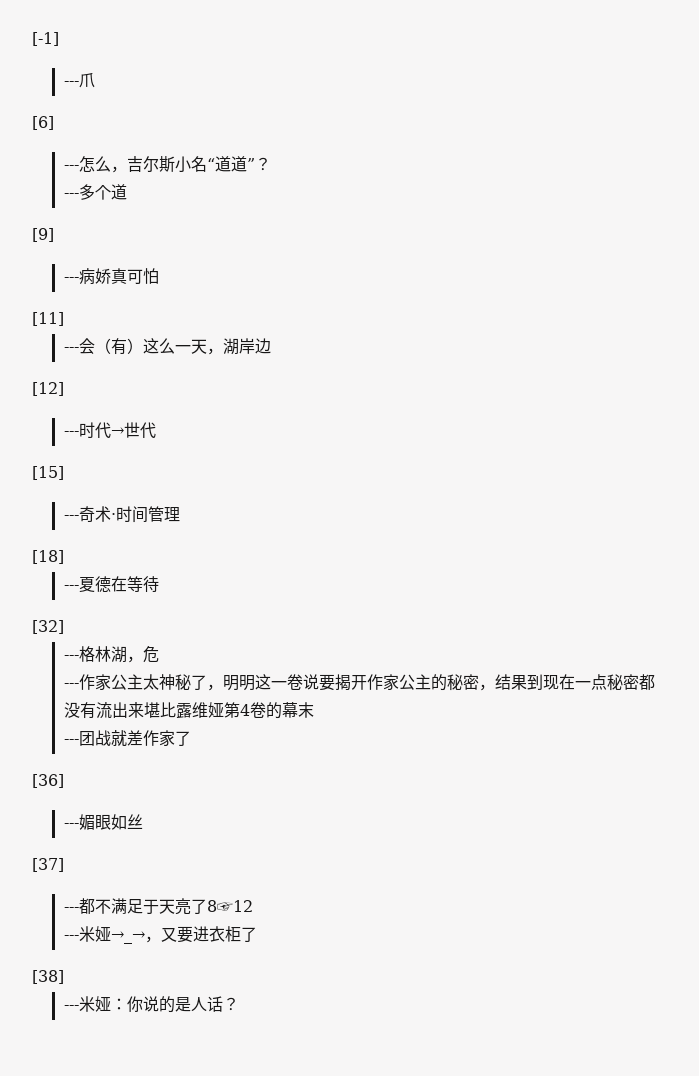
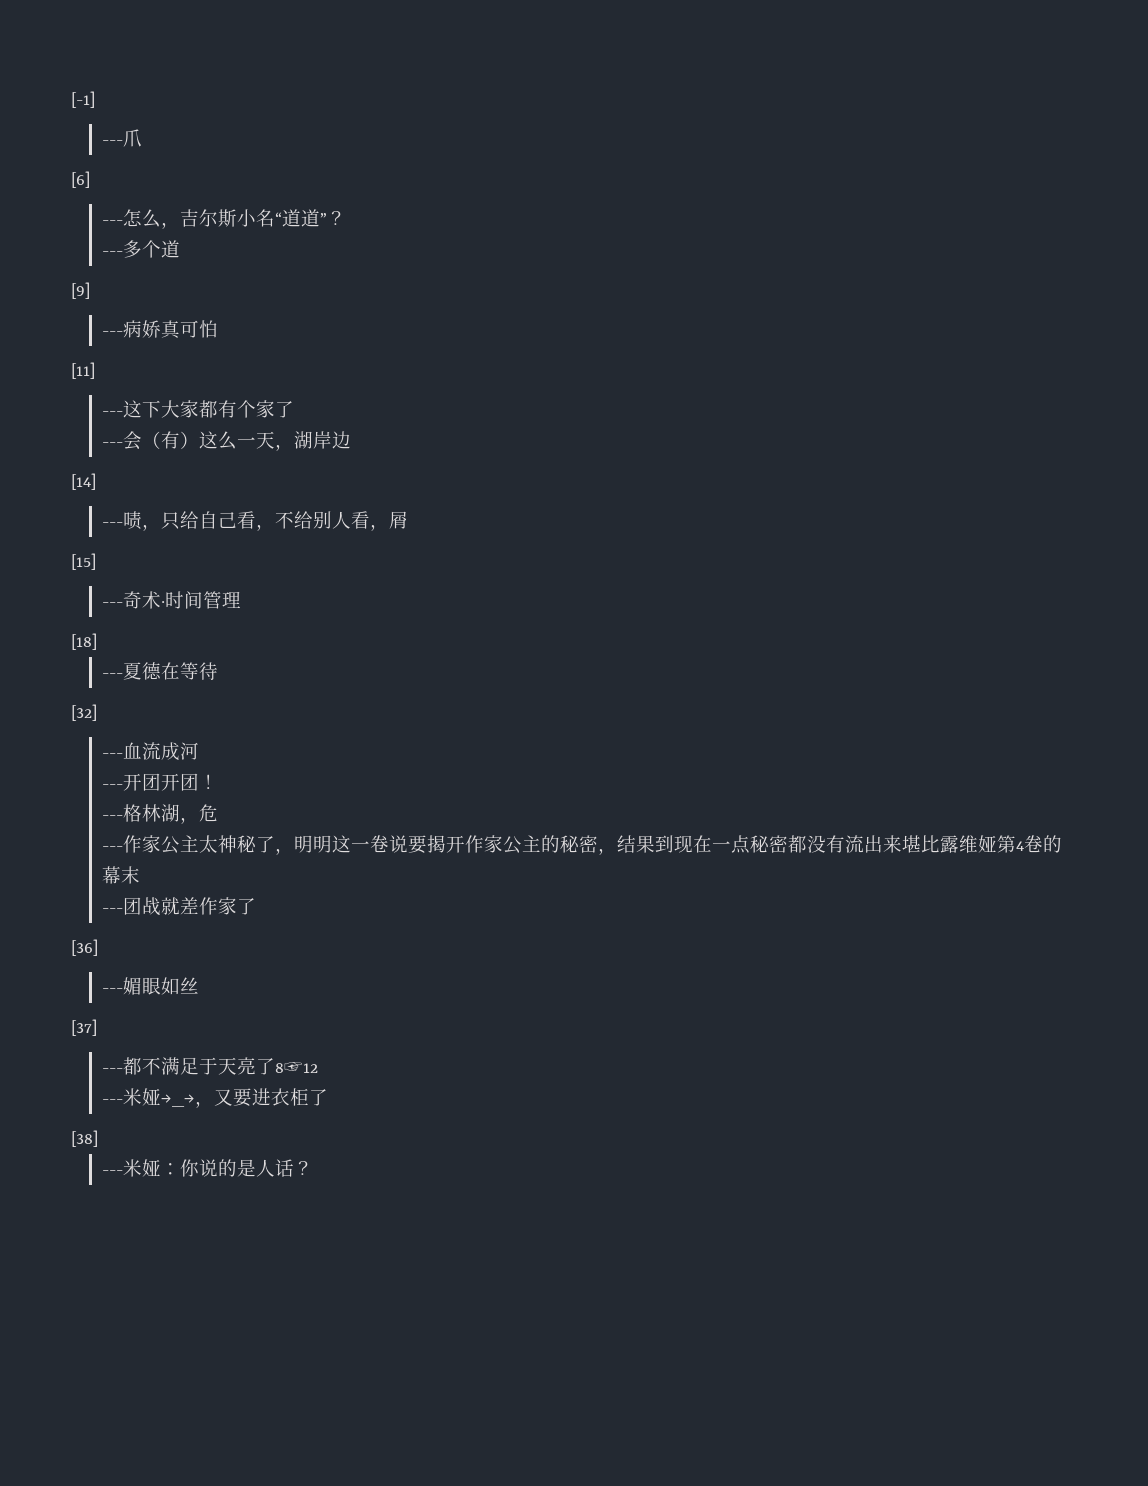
(64, 319) none -> [101,400,294,418] // ---这下大家都有个家了
[32,382,64,396] [63,422,156,439] [12] // ---时代→世代 -> [71,473,96,490] [101,511,408,531] [14] // ---啧，只给自己看，不给别人看，屑
(64, 627) none -> [101,742,199,761] [101,773,218,791] // ---血流成河 // ---开团开团！

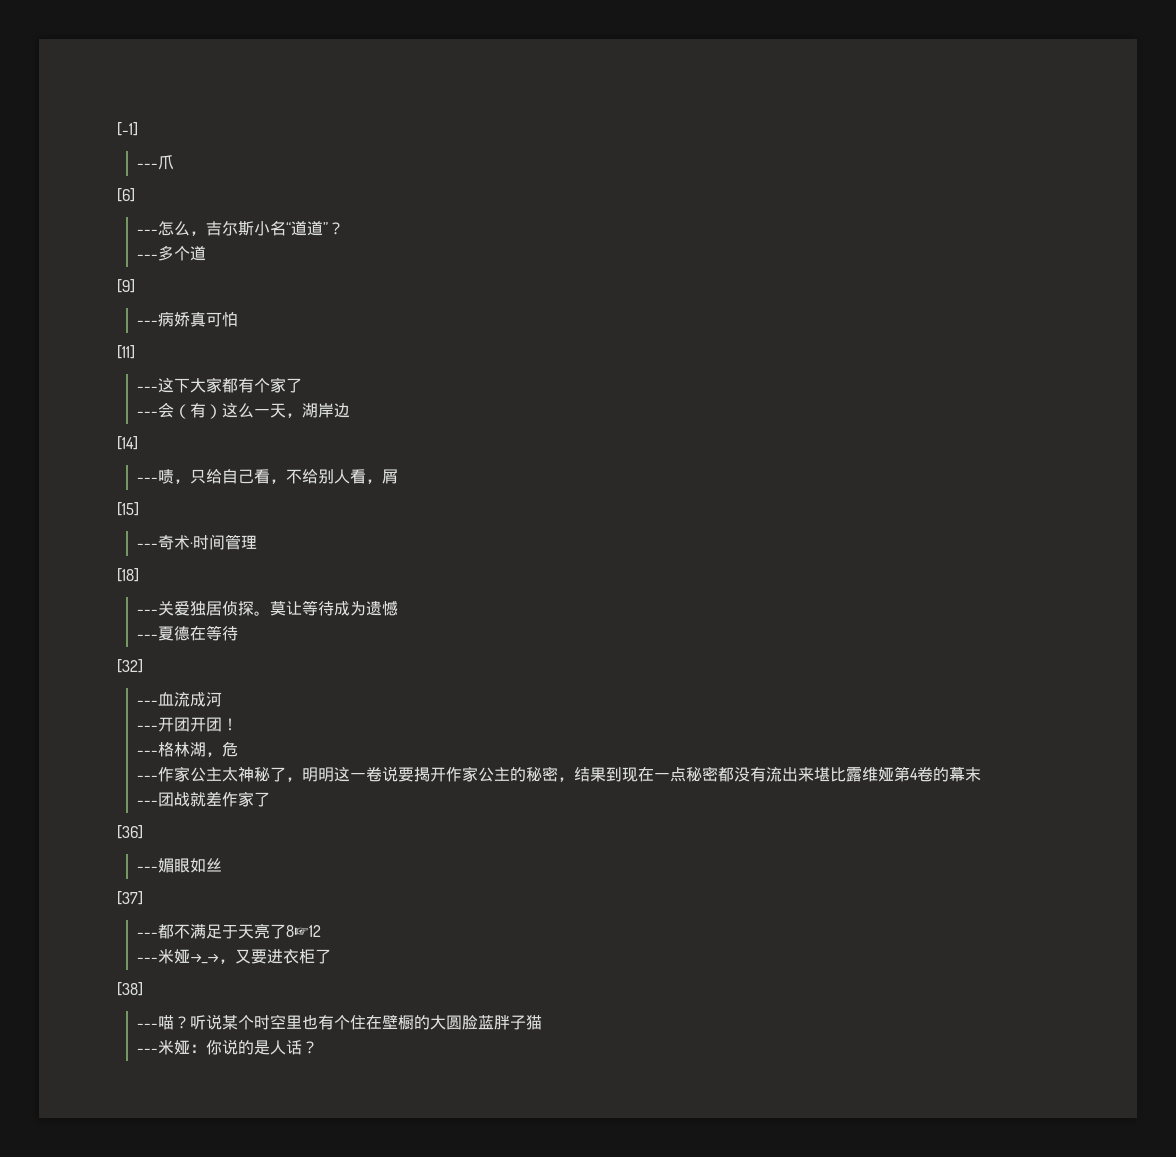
(97, 641) none -> [137,600,399,616] // ---关爱独居侦探。莫让等待成为遗憾
(98, 1138) none -> [137,1014,543,1030] // ---喵？听说某个时空里也有个住在壁橱的大圆脸蓝胖子猫

